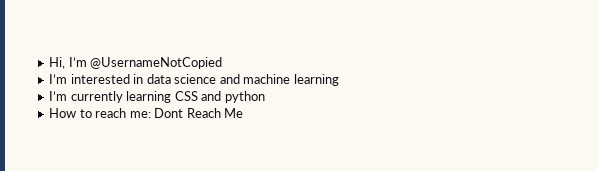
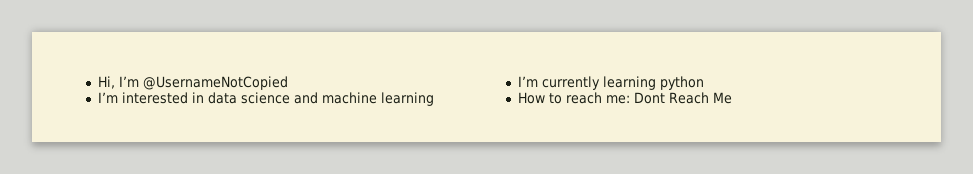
[174,91,222,101] CSS and -> (656, 83) none

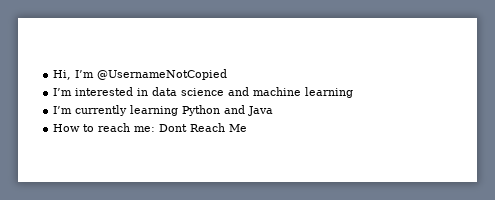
[659,76,704,90] python -> [182,105,274,116] Python and Java

